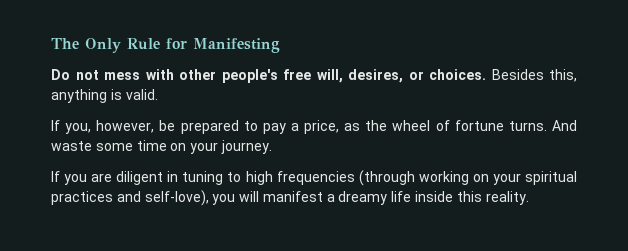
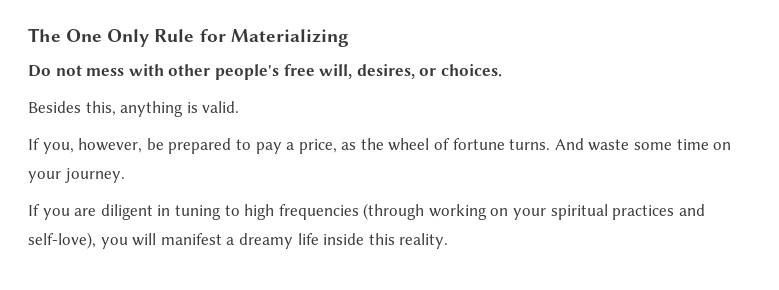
(79, 43) none -> [66,29,103,42] One
[193,38,280,53] Manifesting -> [230,29,349,47] Materializing
(486, 74) none -> (502, 70) //

